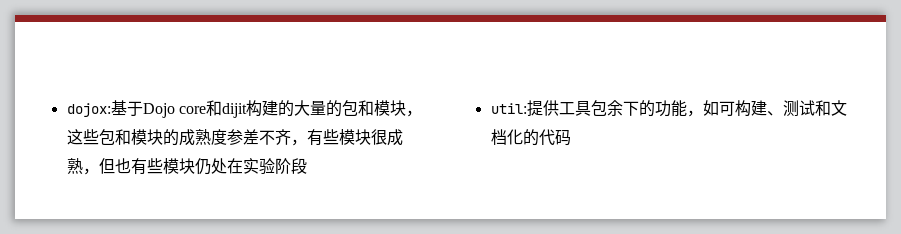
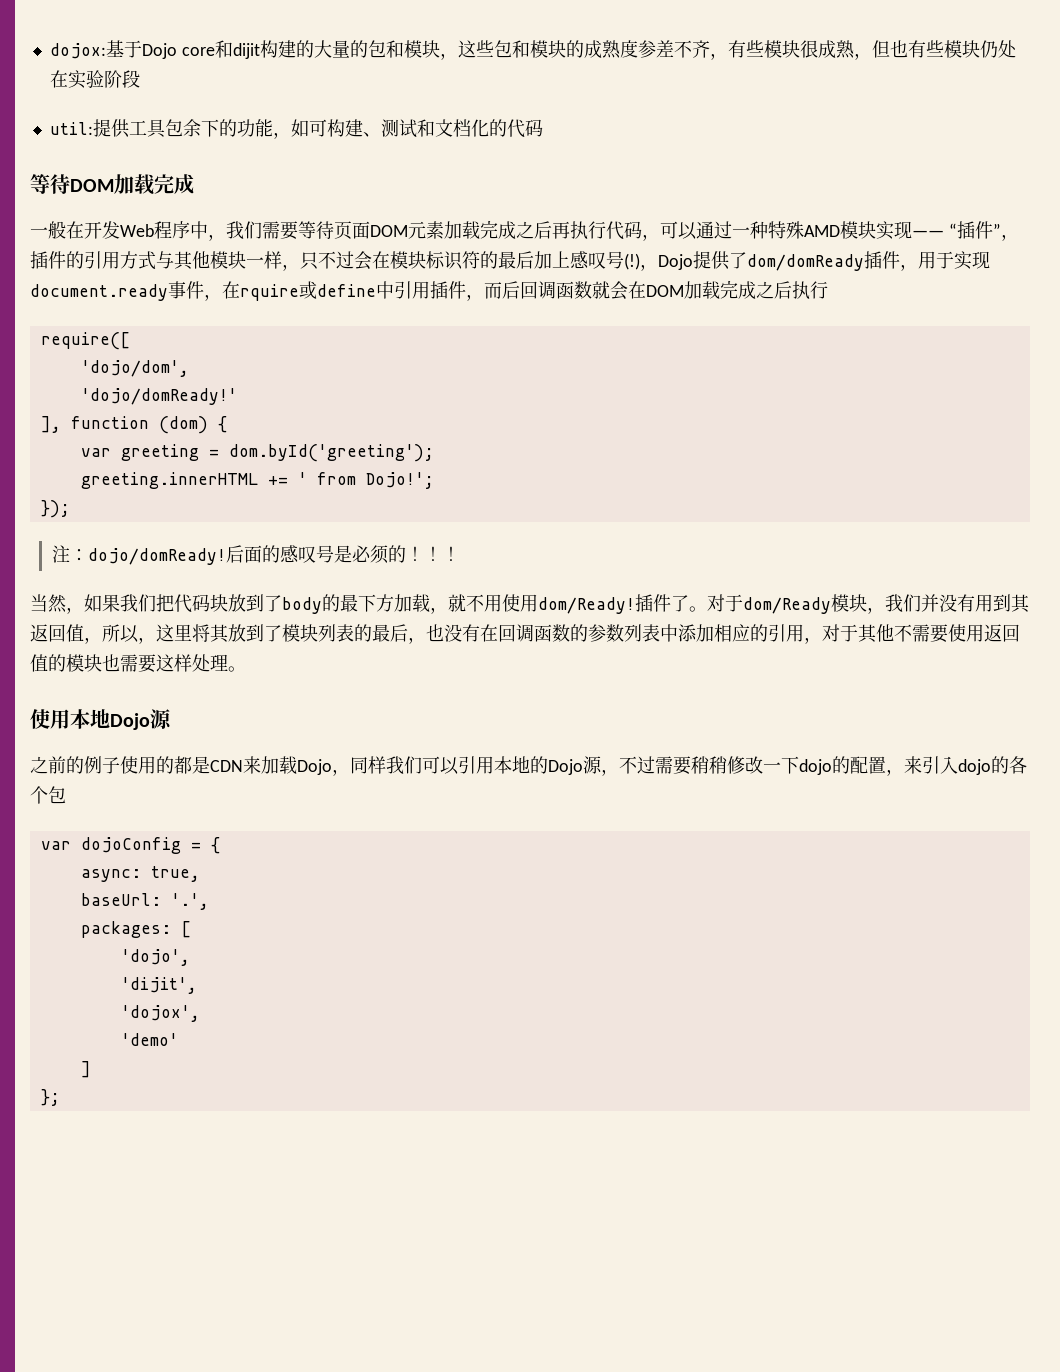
(571, 137) none -> [30,174,194,195] [30,220,1019,241] [30,251,990,271] [30,280,828,301] [40,332,130,350] [80,360,189,377] [80,388,237,405] [40,416,227,434] [80,444,434,462] [80,472,434,489] [40,500,70,518] [51,545,460,565] [30,594,1030,614] [30,624,1020,644] [30,654,246,673] [30,709,172,730] [30,756,1027,776] [30,786,66,804] [40,837,220,854] [80,866,200,882] [80,893,209,910] [80,921,191,938] [120,949,190,966] [120,977,197,994] [120,1005,200,1022] [120,1033,178,1046] [80,1061,91,1078] [40,1089,60,1106] // 等待DOM加载完成 // 一般在开发Web程序中，我们需要等待页面DOM元素加载完成之后再执行代码，可以通过一种特殊AMD模块实现—— “插件”，插件的引用方式与其他模块一样，只不过会在模块标识符的最后加上感叹号(!)，Dojo提供了dom/domReady插件，用于实现document.ready事件，在rquire或define中引用插件，而后回调函数就会在DOM加载完成之后执行 // require([ // 'dojo/dom', // 'dojo/domReady!' // ], function (dom) { // var greeting = dom.byId('greeting'); // greeting.innerHTML += ' from Dojo!'; // }); // 注：dojo/domReady!后面的感叹号是必须的！！！ // 当然，如果我们把代码块放到了body的最下方加载，就不用使用dom/Ready!插件了。对于dom/Ready模块，我们并没有用到其返回值，所以，这里将其放到了模块列表的最后，也没有在回调函数的参数列表中添加相应的引用，对于其他不需要使用返回值的模块也需要这样处理。 // 使用本地Dojo源 // 之前的例子使用的都是CDN来加载Dojo，同样我们可以引用本地的Dojo源，不过需要稍稍修改一下dojo的配置，来引入dojo的各个包 // var dojoConfig = { // async: true, // baseUrl: '.', // packages: [ // 'dojo', // 'dijit', // 'dojox', // 'demo' // ] // };

